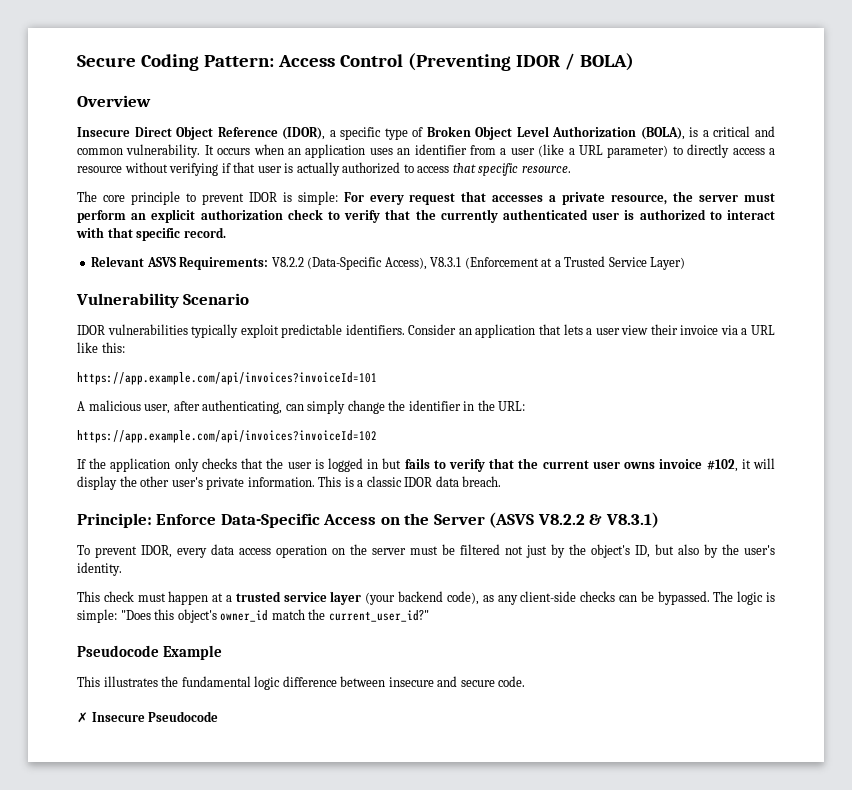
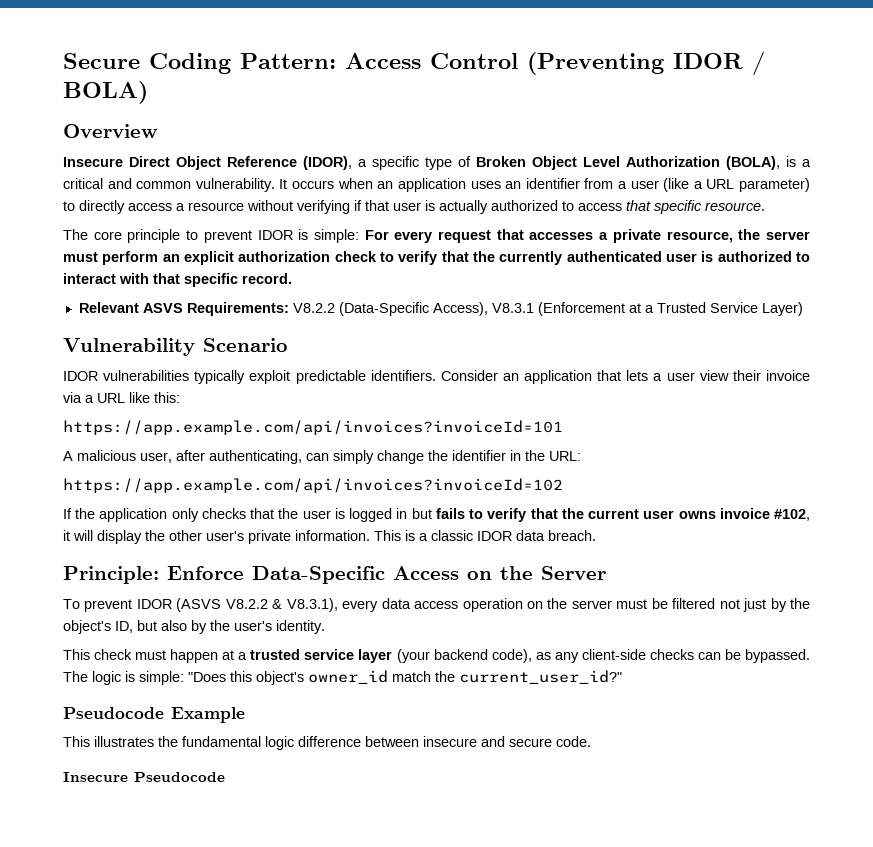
[489,512,659,528] [77,545,172,558] (ASVS V8.2.2 & V8.3.1) // To prevent IDOR, -> [63,598,338,612] // To prevent IDOR (ASVS V8.2.2 & V8.3.1),
[77,712,88,723] ✗ -> (591, 741) none

